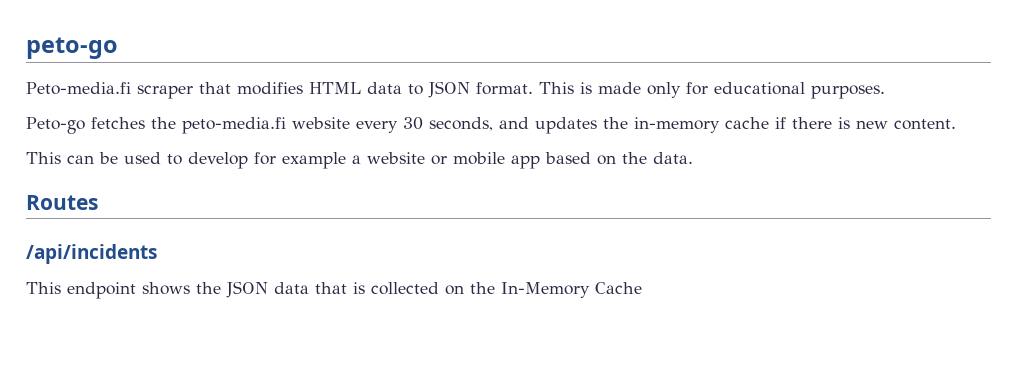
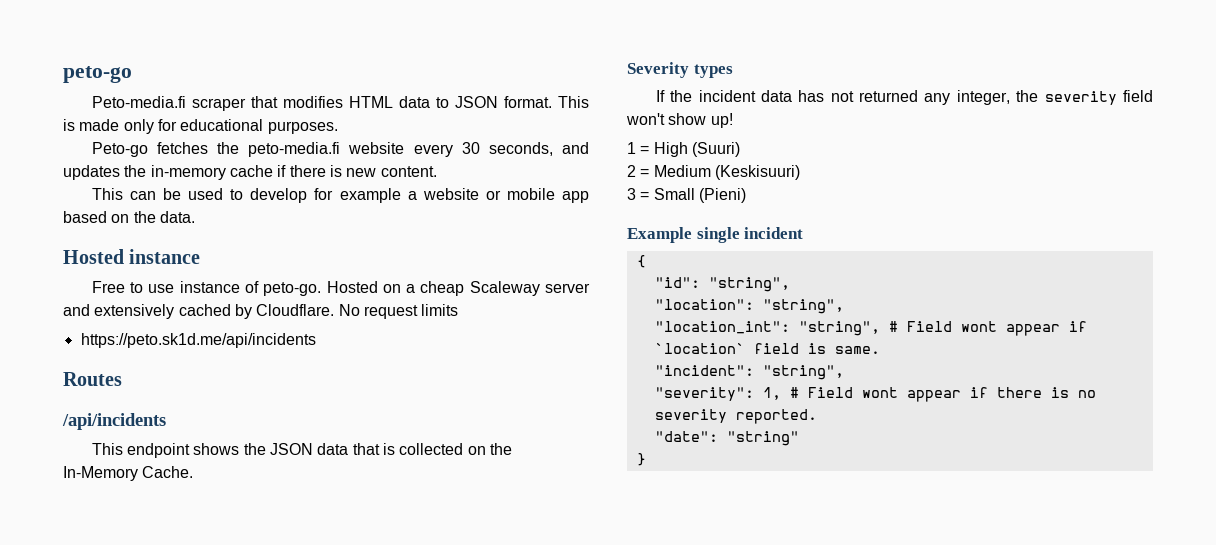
(693, 158) none -> [63,249,201,264] [91,281,590,296] [63,304,459,319] [80,333,316,348] // Hosted instance // Free to use instance of peto-go. Hosted on a cheap Scaleway server and extensively cached by Cloudflare. No request limits // https://peto.sk1d.me/api/incidents
[595,282,642,294] Cache -> [142,466,194,478] [627,62,733,78] [655,90,1153,105] [626,113,733,128] [627,142,740,157] [627,165,800,180] [627,188,746,203] [627,227,804,243] [636,255,646,268] [654,277,790,292] [654,299,844,314] [654,321,1087,336] [654,343,880,354] [654,365,844,380] [654,387,1096,402] [654,409,817,424] [654,431,799,446] [636,453,646,466] Cache. // Severity types // If the incident data has not returned any integer, the severity field won't show up! // 1 = High (Suuri) // 2 = Medium (Keskisuuri) // 3 = Small (Pieni) // Example single incident // { // "id": "string", // "location": "string", // "location_int": "string", # Field wont appear if `location` field is same. // "incident": "string", // "severity": 1, # Field wont appear if there is no severity reported. // "date": "string" // }

